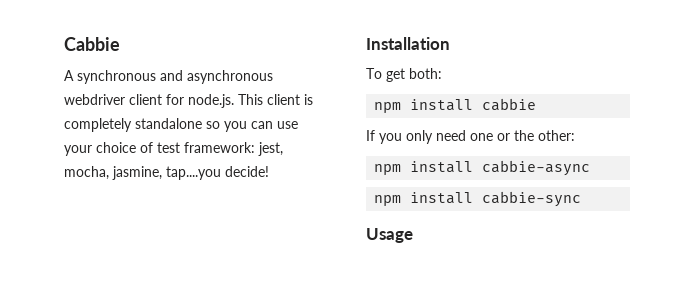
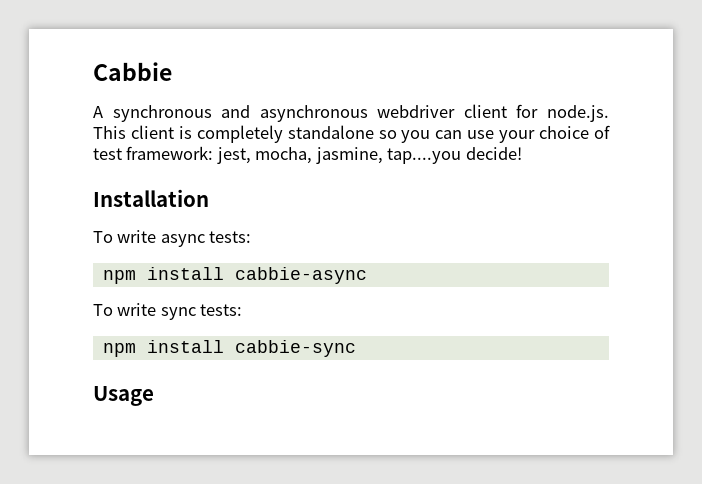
[386,68,442,82] [374,98,537,113] [366,130,575,144] get both: // npm install cabbie // If you only need one or the other: -> [117,230,252,247] write async tests:
(591, 168) none -> [93,303,243,320] // To write sync tests:

